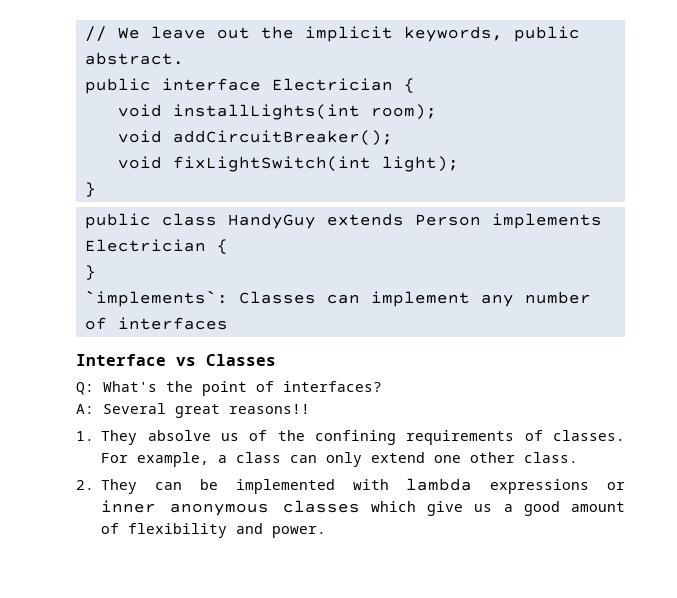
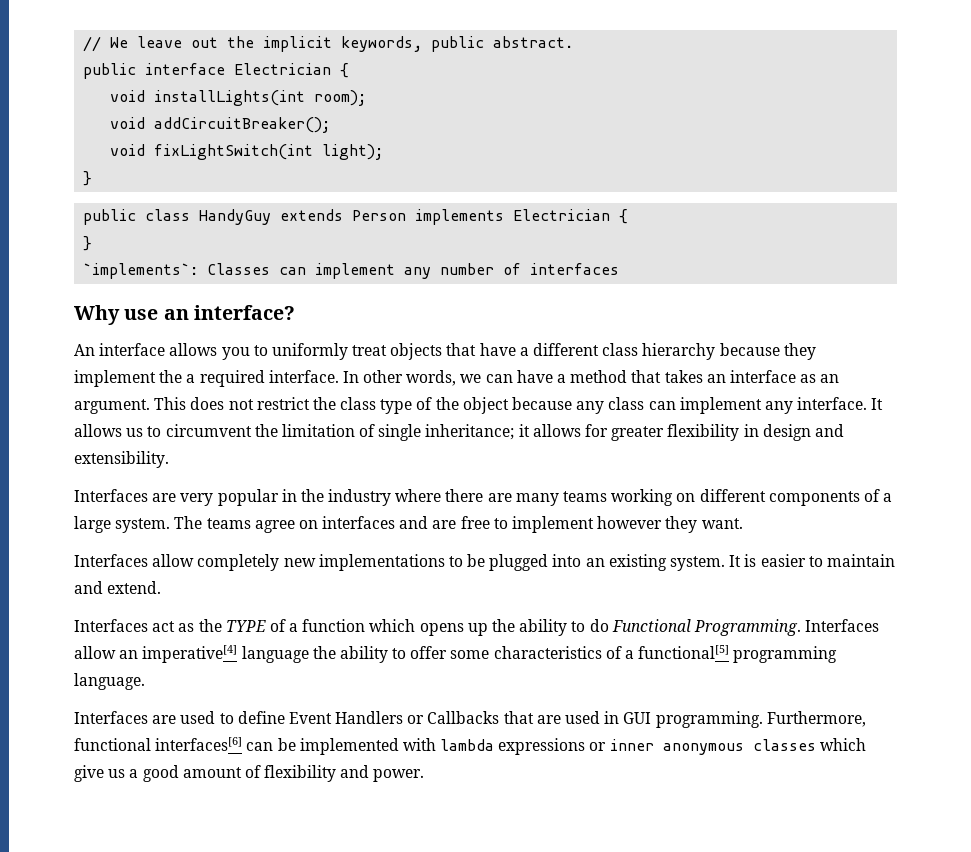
[76,354,276,366] [76,381,382,396] [76,403,310,418] [76,430,625,445] [101,452,579,467] [76,479,138,494] Interface vs Classes // Q: What's the point of interfaces? // A: Several great reasons!! // 1. They absolve us of the confining requirements of classes. For example, a class can only extend one other class. // 2. They -> [74,305,295,325] [74,343,816,360] [74,370,840,387] [74,397,884,414] [74,424,844,441] [74,451,169,468] [74,489,893,506] [74,516,743,533] [74,554,895,571] [74,581,162,594] [74,619,880,636] [74,645,838,663] [74,673,145,690] [74,711,866,728] [74,737,243,751] Why use an interface? // An interface allows you to uniformly treat objects that have a different class hierarchy because they implement the a required interface. In other words, we can have a method that takes an interface as an argument. This does not restrict the class type of the object because any class can implement any interface. It allows us to circumvent the limitation of single inheritance; it allows for greater flexibility in design and extensibility. // Interfaces are very popular in the industry where there are many teams working on different components of a large system. The teams agree on interfaces and are free to implement however they want. // Interfaces allow completely new implementations to be plugged into an existing system. It is easier to maintain and extend. // Interfaces act as the TYPE of a function which opens up the ability to do Functional Programming. Interfaces allow an imperative[4] language the ability to offer some characteristics of a functional[5] programming language. // Interfaces are used to define Event Handlers or Callbacks that are used in GUI programming. Furthermore, functional interfaces[6]

